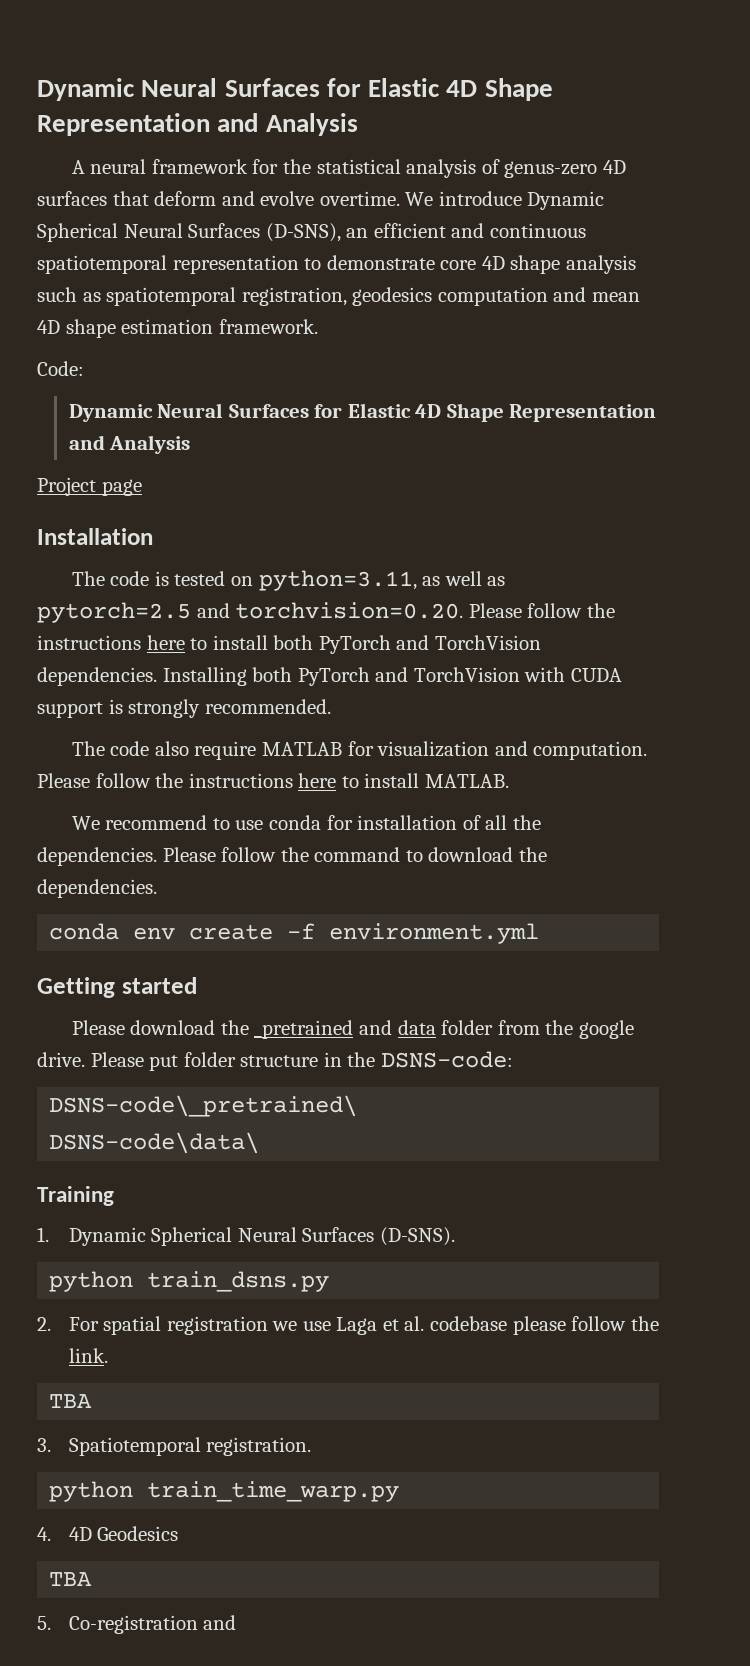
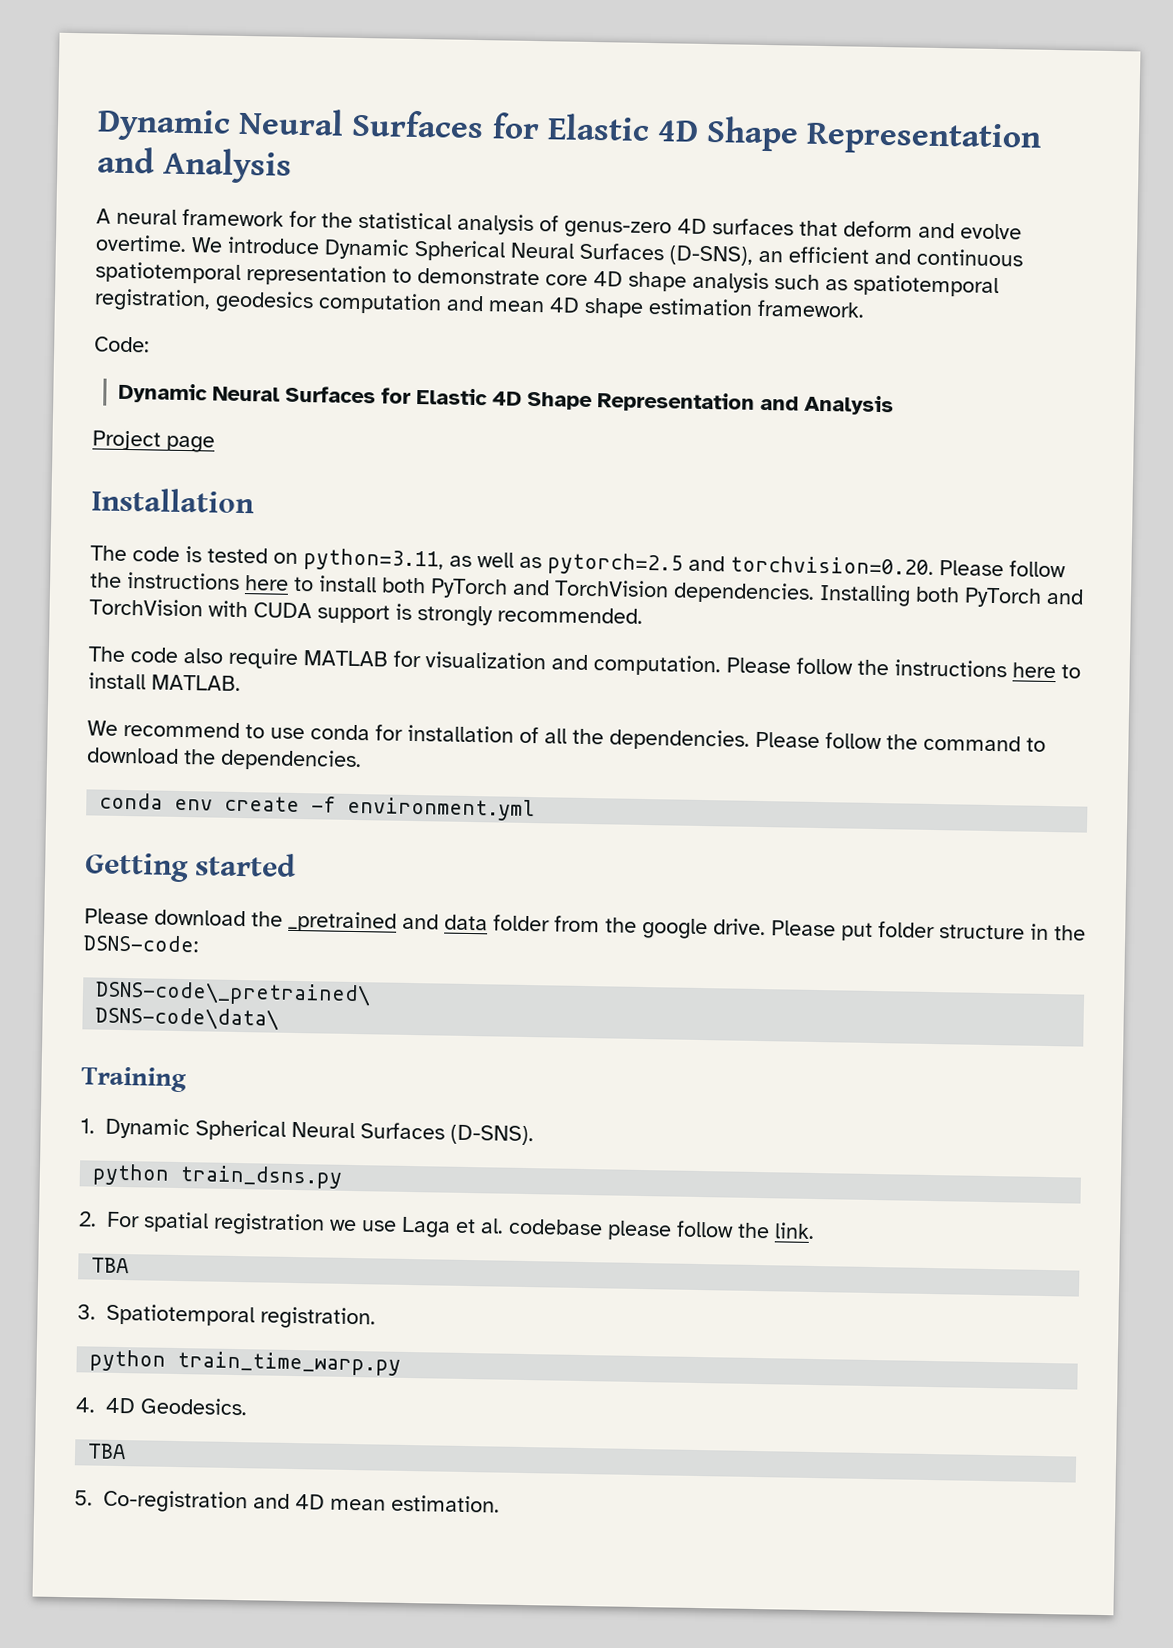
[97,1526,179,1541] Geodesics -> [140,1397,248,1416] Geodesics.
(237, 1622) none -> [295,1494,500,1513] 4D mean estimation.

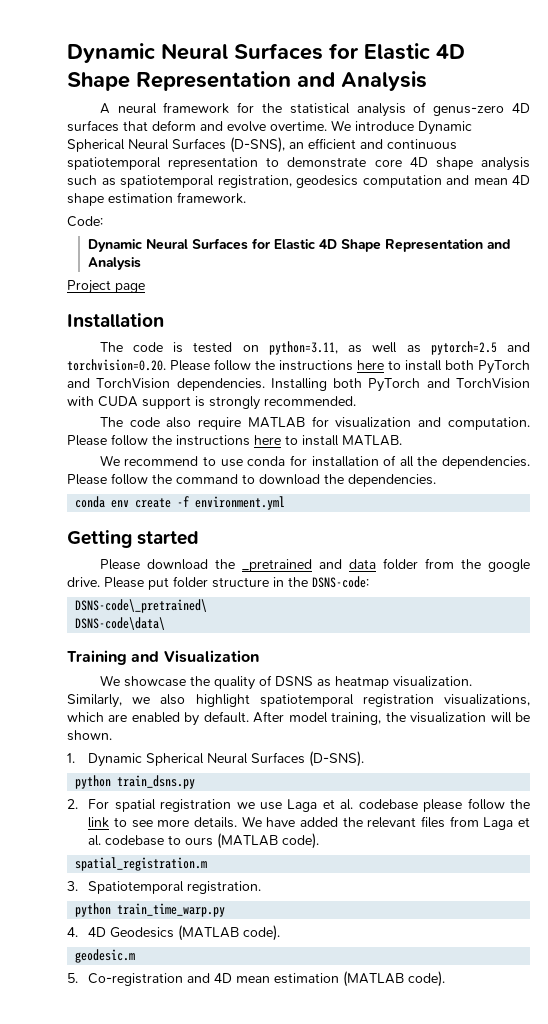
(187, 1079) none -> [131,650,259,663] [99,675,472,690] [67,694,530,708] [67,711,530,726] [67,730,112,741] and Visualization // We showcase the quality of DSNS as heatmap visualization. Similarly, we also highlight spatiotemporal registration visualizations, which are enabled by default. After model training, the visualization will be shown.
[774,1222,815,1239] [91,1257,130,1274] link. // TBA -> [88,816,530,830] [88,833,320,849] [75,857,208,871] link to see more details. We have added the relevant files from Laga et al. codebase to ours (MATLAB code). // spatial_registration.m
[140,1397,248,1416] [87,1443,127,1460] Geodesics. // TBA -> [110,925,281,941] [75,949,136,963] Geodesics (MATLAB code). // geodesic.m
[391,1494,500,1513] estimation. -> [274,971,446,987] estimation (MATLAB code).

